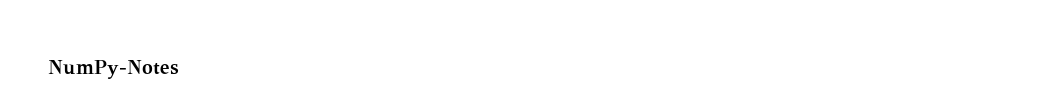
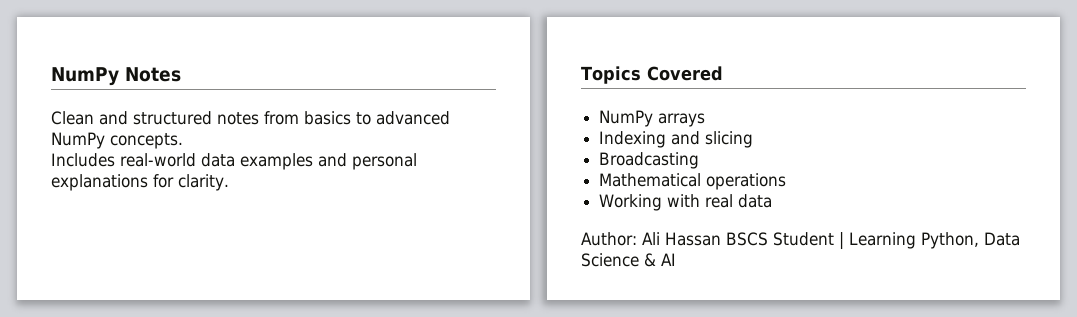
[48,60,179,79] NumPy-Notes -> [51,67,181,86] [51,111,450,125] [51,132,183,149] [51,153,417,170] [51,174,229,191] [581,66,723,84] [599,110,706,127] [599,131,754,148] [599,152,700,169] [599,173,787,190] [599,194,773,211] [581,232,1020,250] [581,253,676,267] NumPy Notes // Clean and structured notes from basics to advanced NumPy concepts. // Includes real-world data examples and personal explanations for clarity. // Topics Covered // NumPy arrays // Indexing and slicing // Broadcasting // Mathematical operations // Working with real data // Author: Ali Hassan BSCS Student | Learning Python, Data Science & AI

